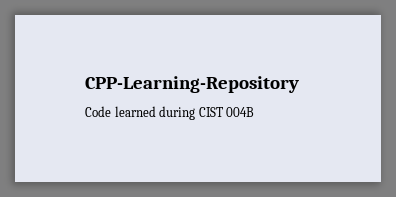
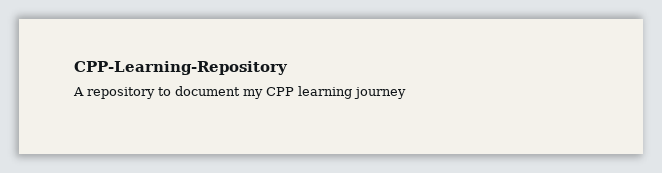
[85,106,255,120] Code learned during CIST 004B -> [73,86,406,99] A repository to document my CPP learning journey

